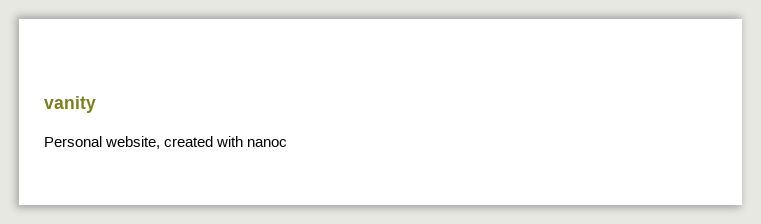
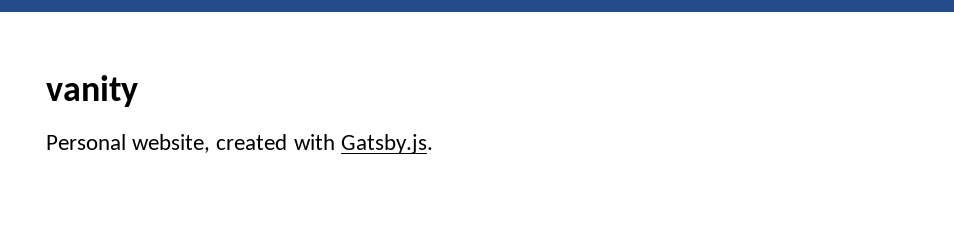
[247,139,288,147] nanoc -> [340,134,433,154] Gatsby.js.

